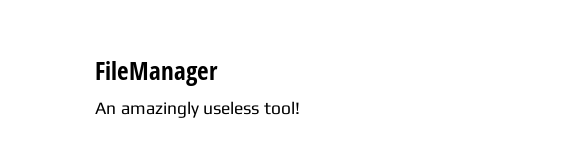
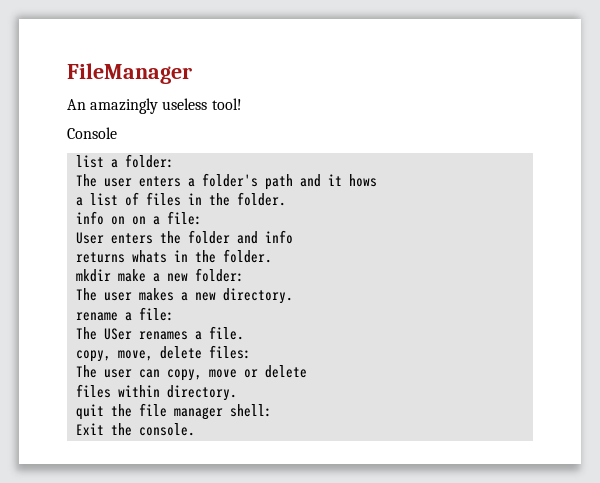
(301, 108) none -> [67,127,117,139] [76,154,175,168] [76,173,378,190] [76,192,287,206] [76,211,203,225] [76,230,294,244] [76,249,273,263] [76,268,245,282] [76,288,294,304] [76,307,175,321] [76,326,245,340] [76,345,252,362] [76,365,308,381] [76,384,238,401] [76,403,273,420] [76,423,196,436] // Console // list a folder: // The user enters a folder's path and it hows // a list of files in the folder. // info on on a file: // User enters the folder and info // returns whats in the folder. // mkdir make a new folder: // The user makes a new directory. // rename a file: // The USer renames a file. // copy, move, delete files: // The user can copy, move or delete // files within directory. // quit the file manager shell: // Exit the console.

